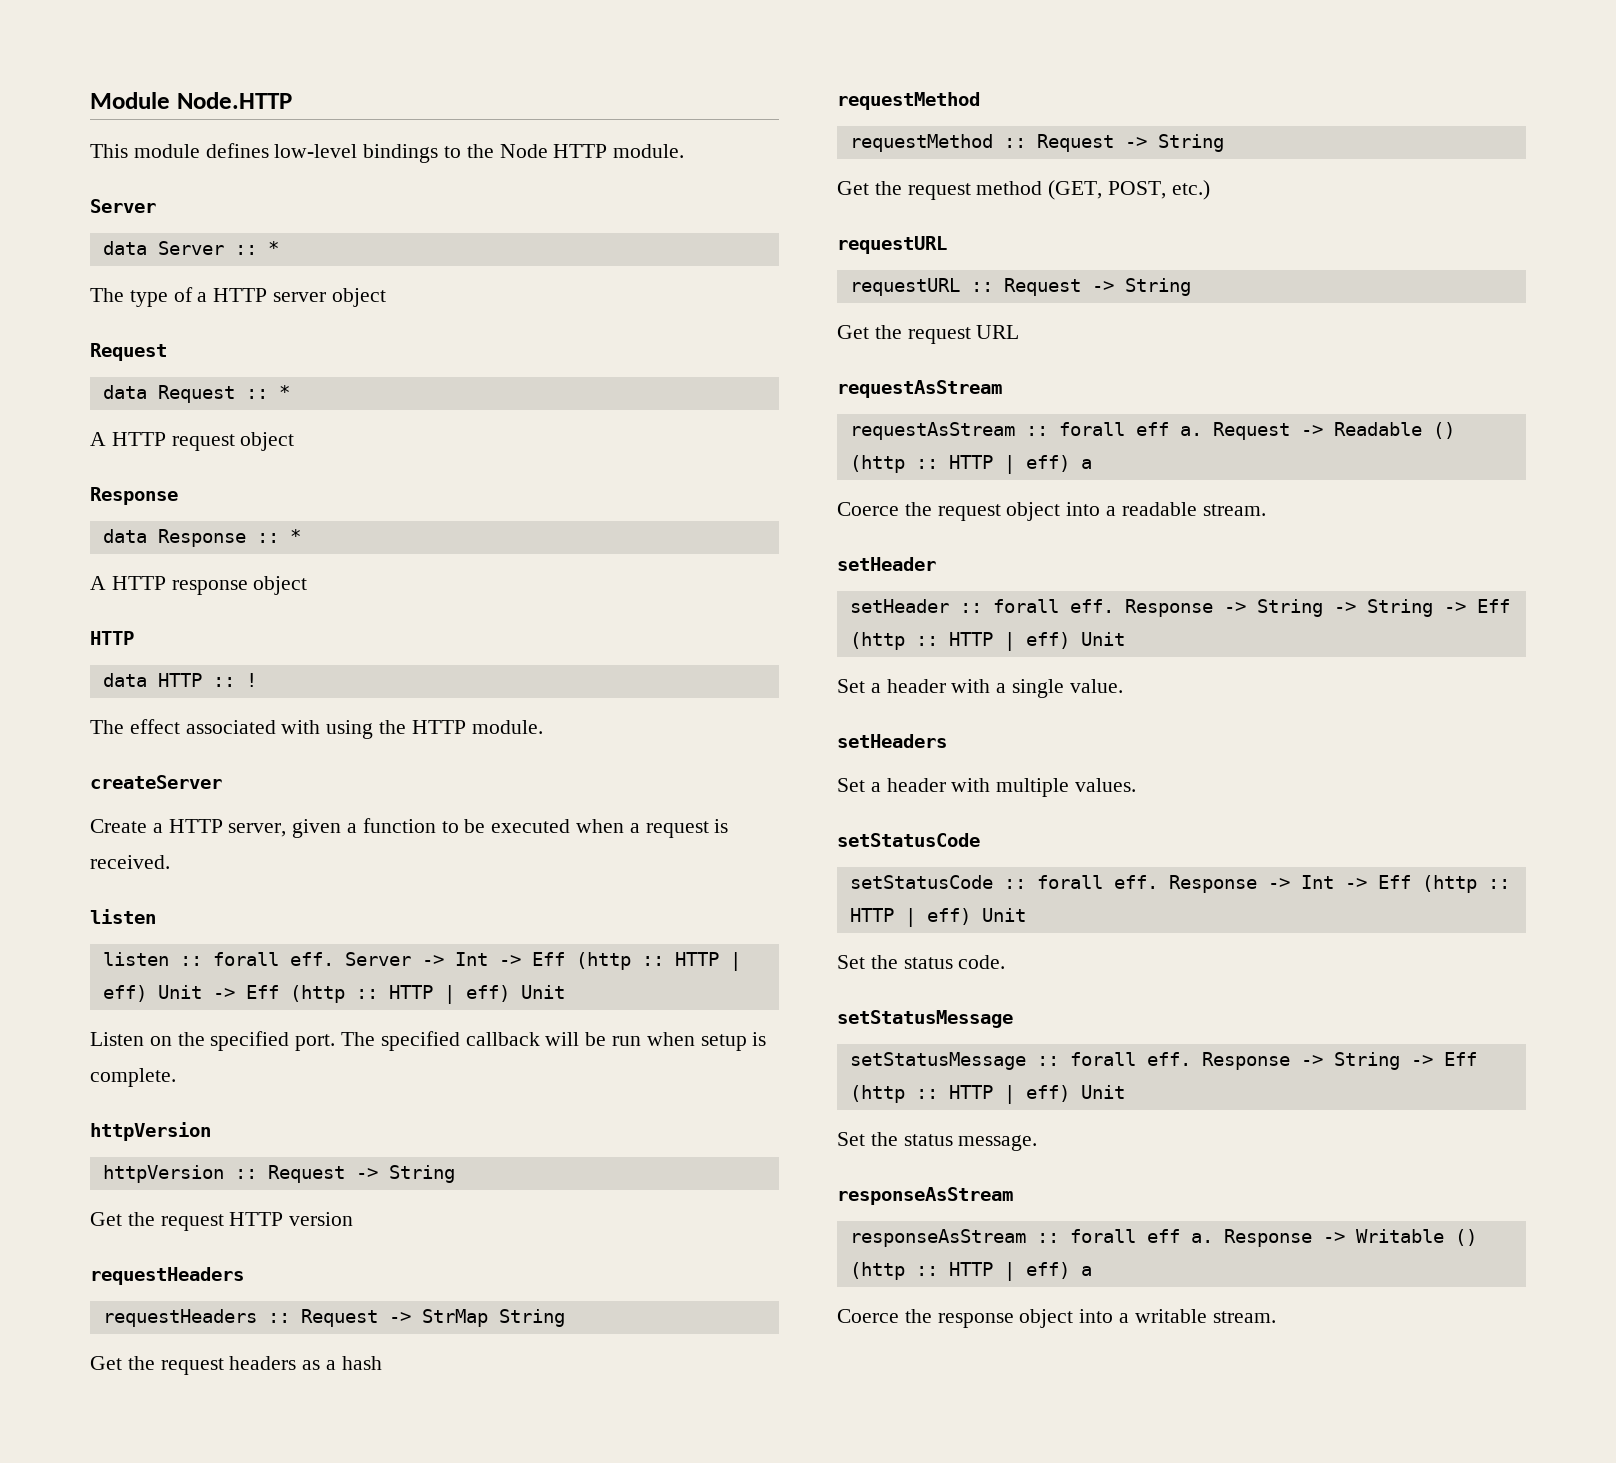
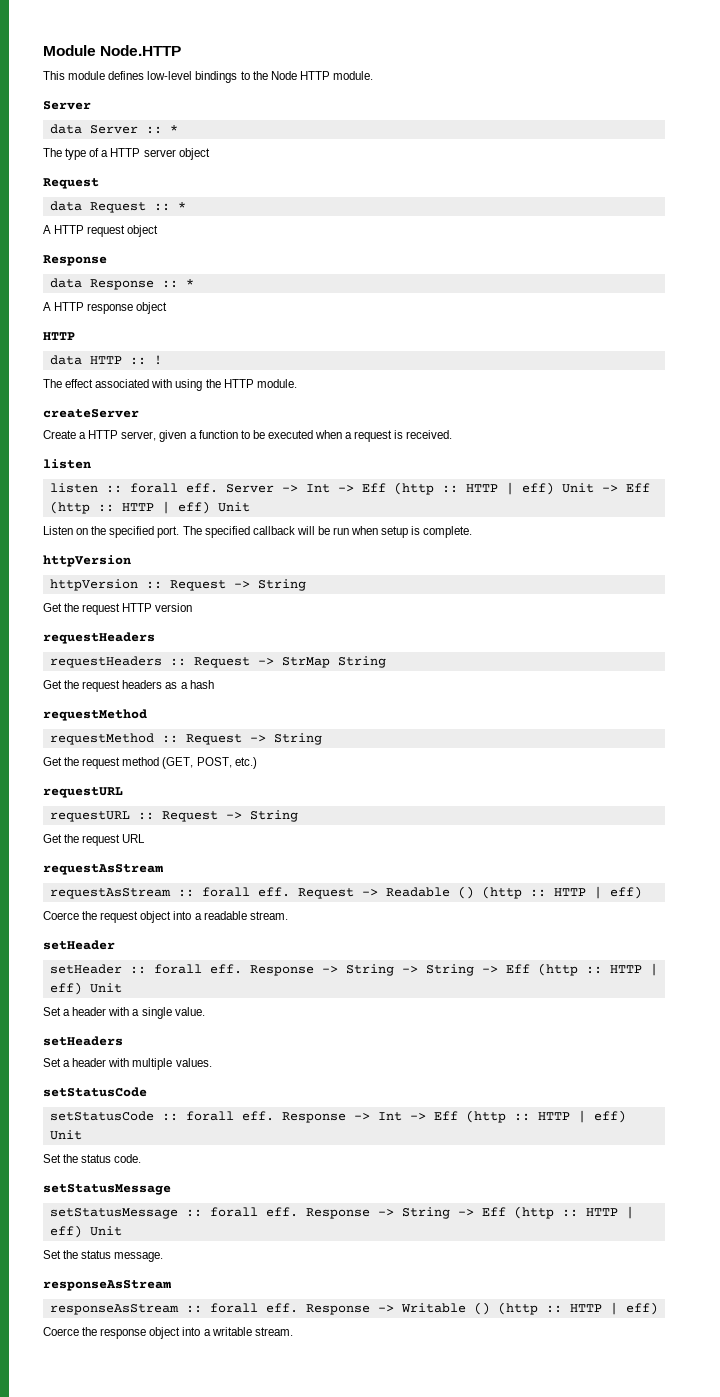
[1135,422,1202,436] eff a. -> [257,887,290,897] eff.
[1080,459,1092,469] a -> (642, 892) none
[1146,1229,1213,1243] eff a. -> [265,1303,298,1313] eff.
[1080,1266,1092,1276] a -> (658, 1308) none

